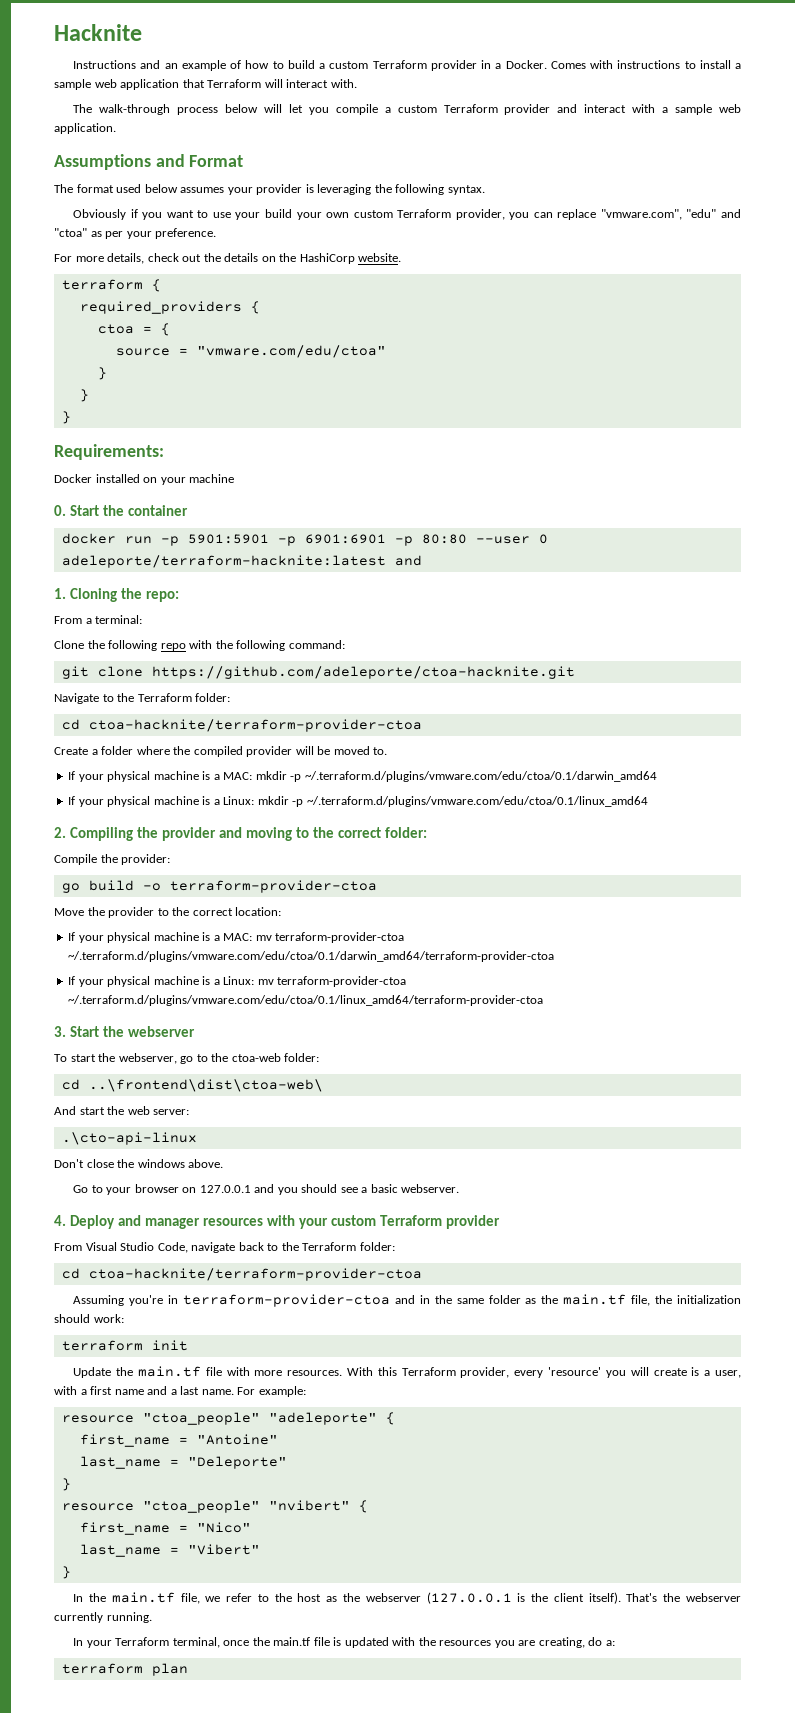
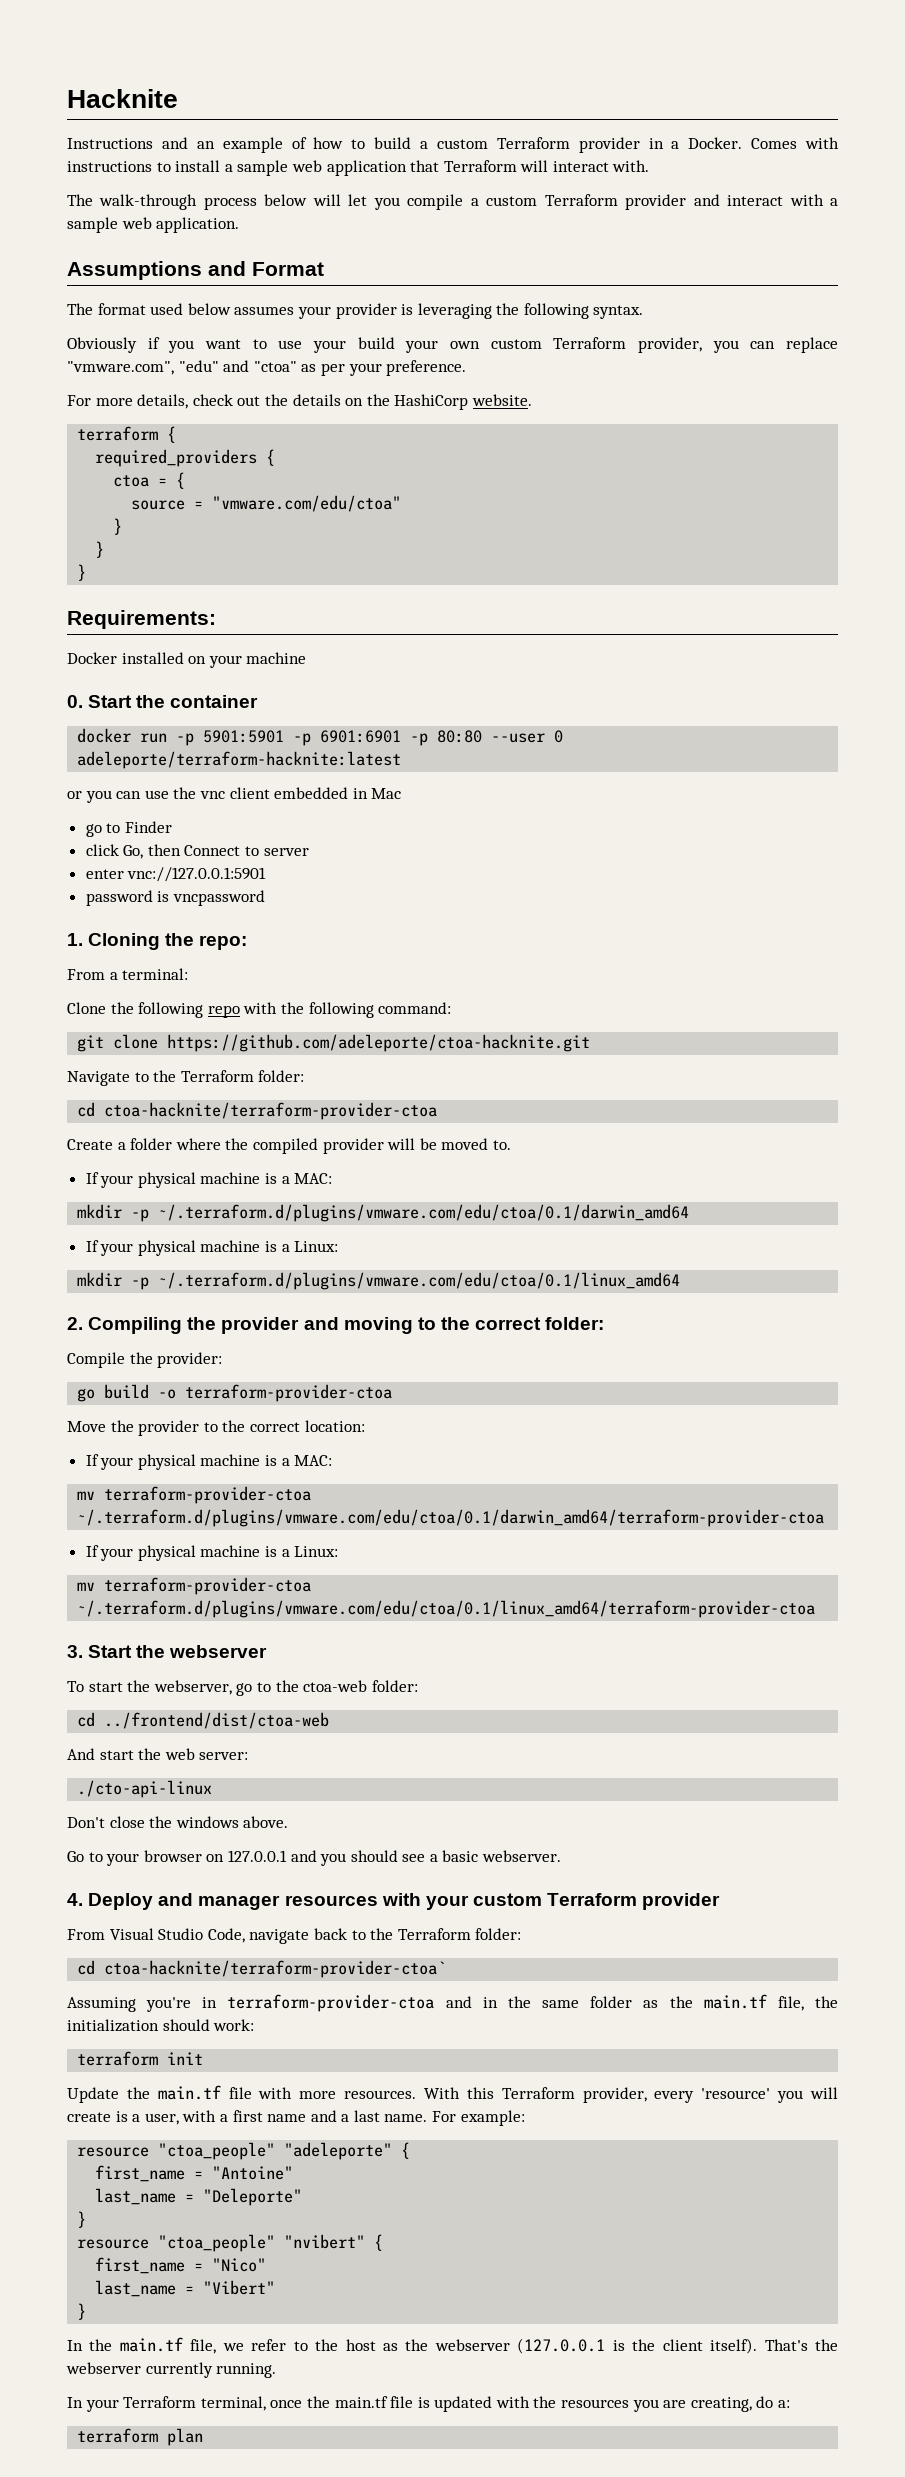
[394,555,422,566] and -> [67,787,402,803] [85,821,172,837] [85,844,309,859] [85,867,267,882] [85,890,265,906] // or you can use the vnc client embedded in Mac // go to Finder // click Go, then Connect to server // enter vnc://127.0.0.1:5901 // password is vncpassword
(253, 776) none -> (333, 1178) //
(255, 800) none -> (339, 1246) //
(253, 937) none -> (333, 1460) //
(255, 980) none -> (339, 1551) //
[88,1079,323,1092] ..\frontend\dist\ctoa-web\ -> [104,1712,330,1729] ../frontend/dist/ctoa-web
[61,1132,197,1145] .\cto-api-linux -> [77,1780,213,1798] ./cto-api-linux
[88,1268,422,1281] ctoa-hacknite/terraform-provider-ctoa -> [104,1960,447,1978] ctoa-hacknite/terraform-provider-ctoa`

